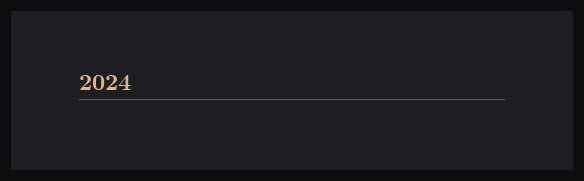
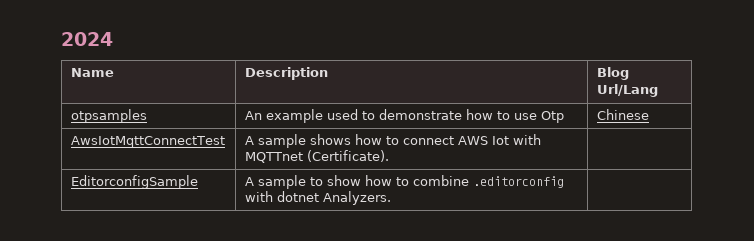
(131, 83) none -> [70,68,114,77] [244,67,328,80] [596,67,629,80] [596,84,658,97] [70,109,147,123] [244,109,564,123] [596,109,649,120] [70,136,225,148] [244,134,541,148] [244,150,389,163] [70,175,198,189] [244,175,564,189] [244,191,391,205] // Name | Description | Blog Url/Lang // otpsamples | An example used to demonstrate how to use Otp | Chinese // AwsIotMqttConnectTest | A sample shows how to connect AWS Iot with MQTTnet (Certificate). | // EditorconfigSample | A sample to show how to combine .editorconfig with dotnet Analyzers. |

